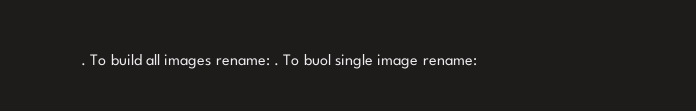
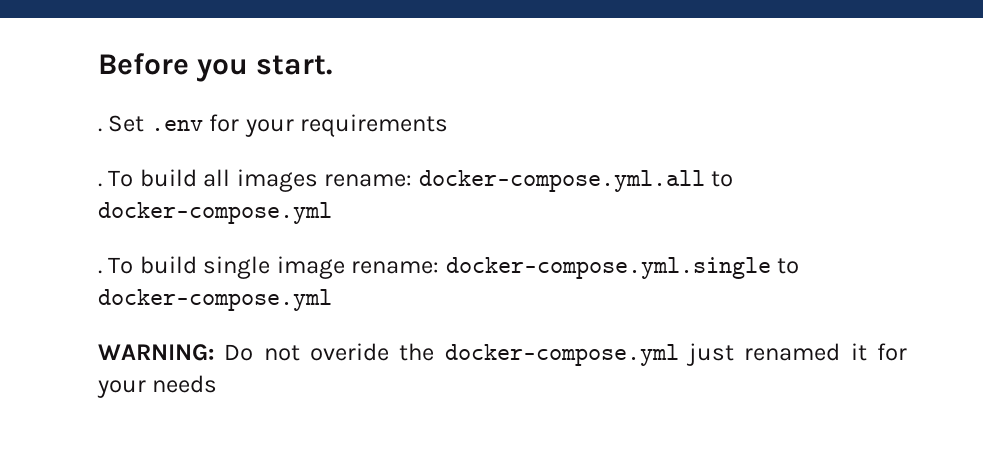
(81, 64) none -> [98,53,333,82] [98,114,449,137] Before you start. // . Set .env for your requirements //
[273,54,331,66] . To buol -> [418,170,734,192] [98,202,332,224] [98,256,197,274] docker-compose.yml.all to docker-compose.yml // . To build
(477, 62) none -> [445,257,800,279] [98,289,332,311] [98,343,907,366] [97,375,218,398] docker-compose.yml.single to docker-compose.yml // WARNING: Do not overide the docker-compose.yml just renamed it for your needs

